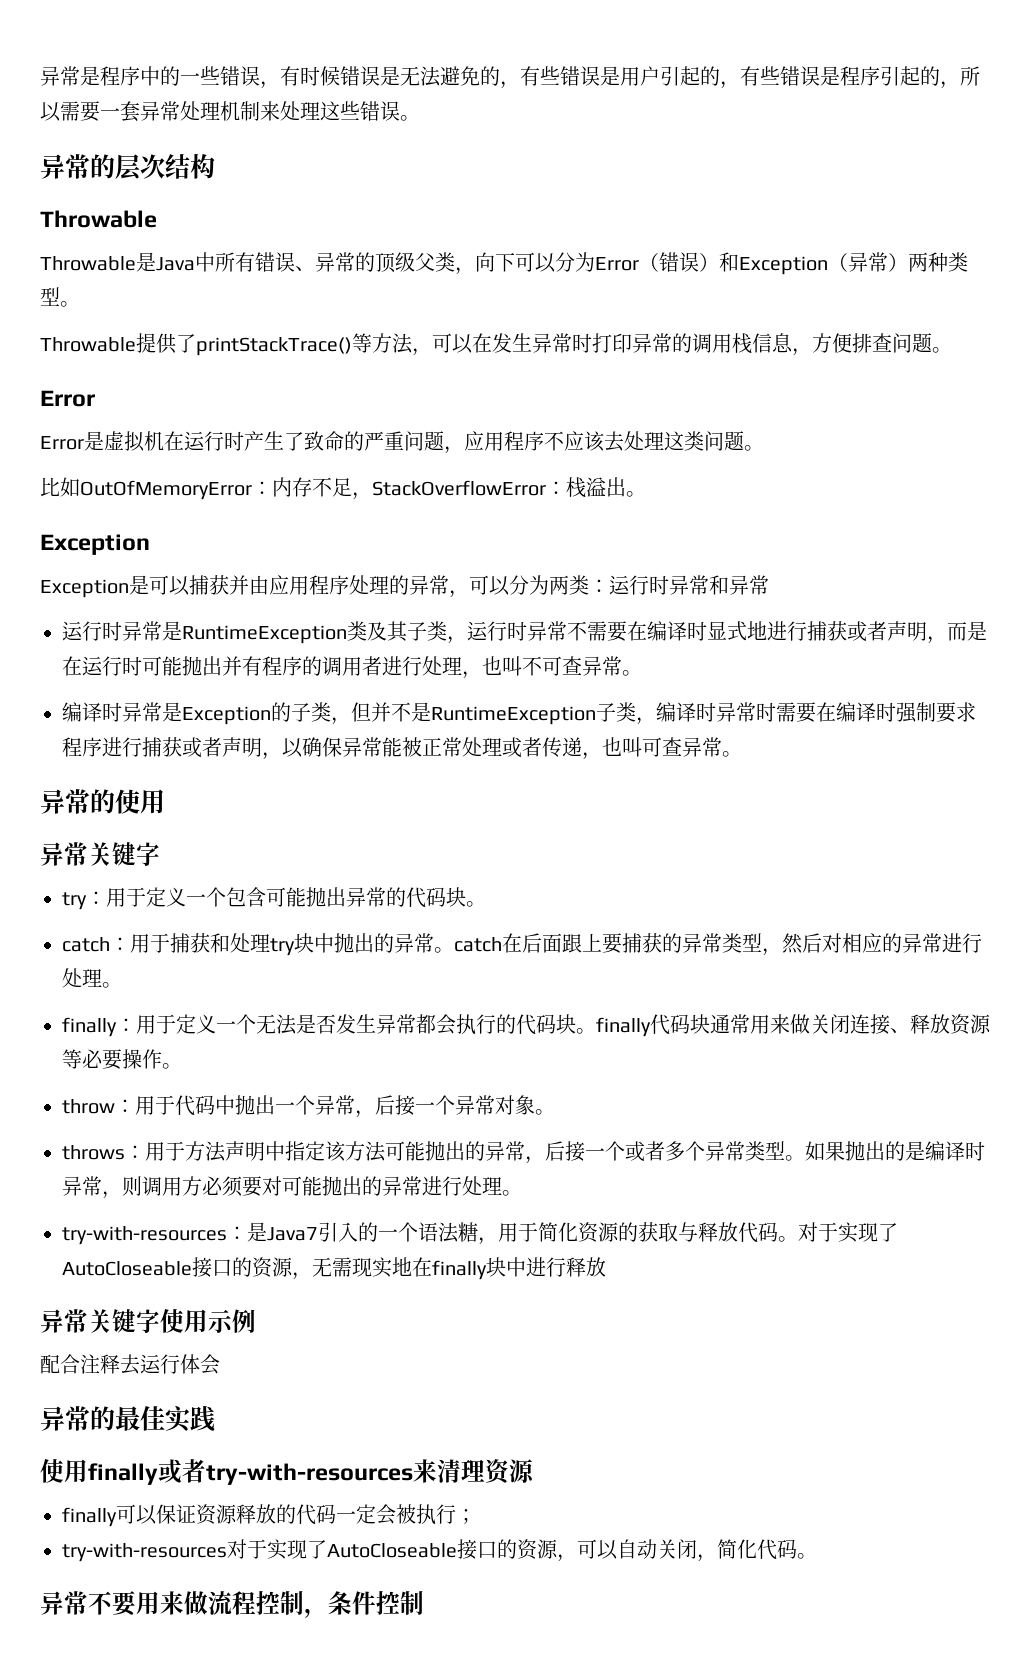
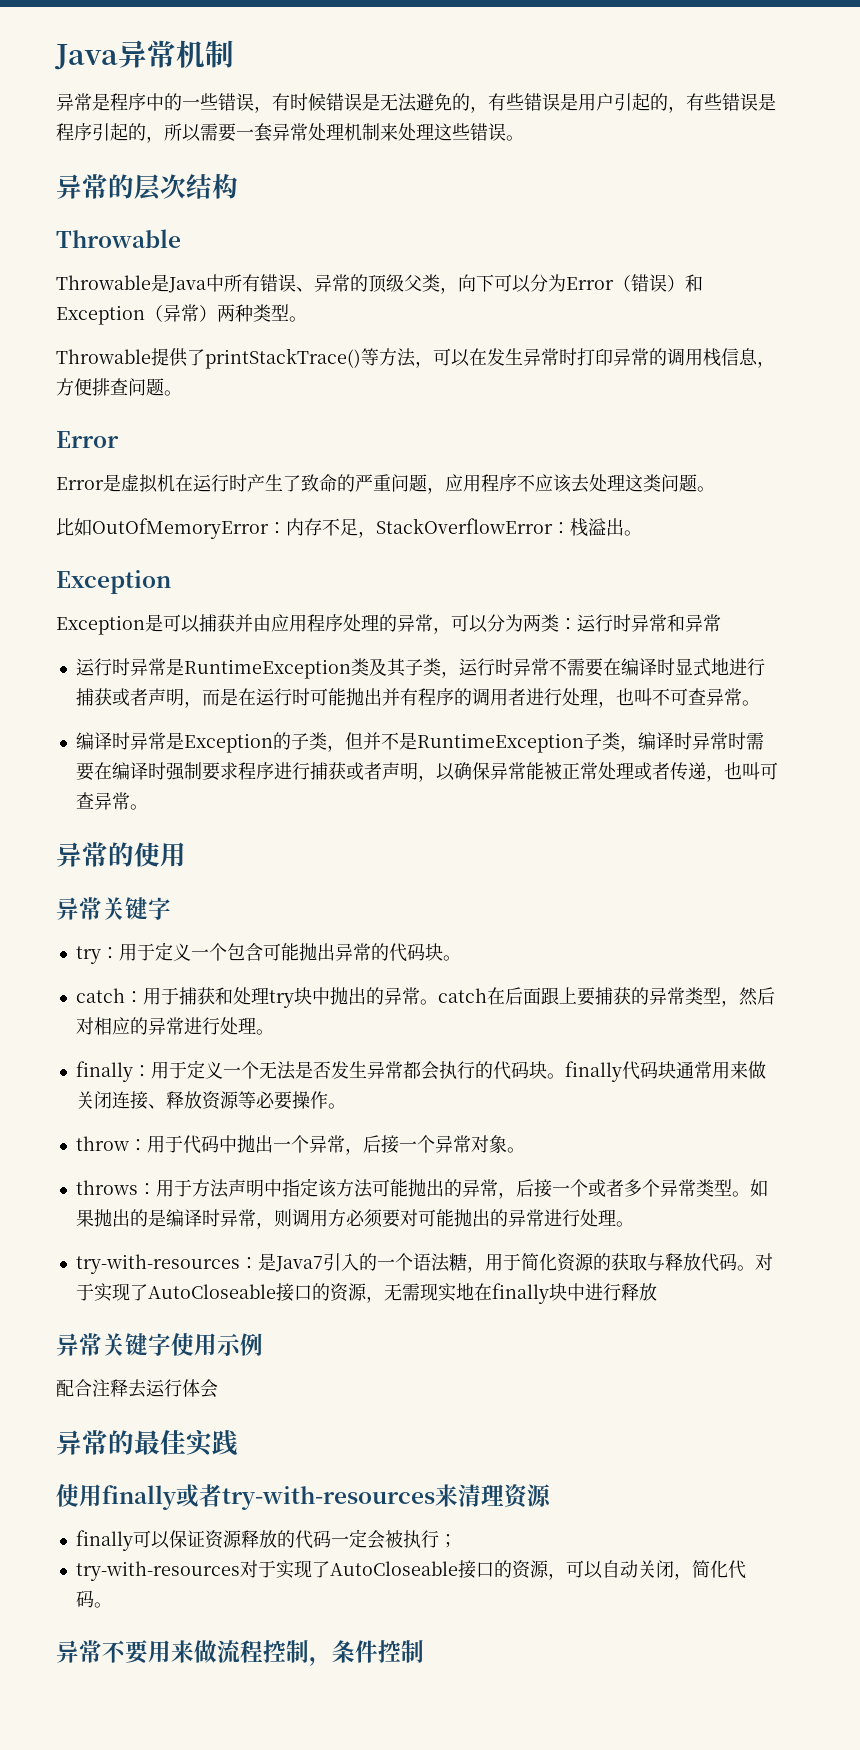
(40, 76) none -> [54,40,234,70] Java异常机制 //

